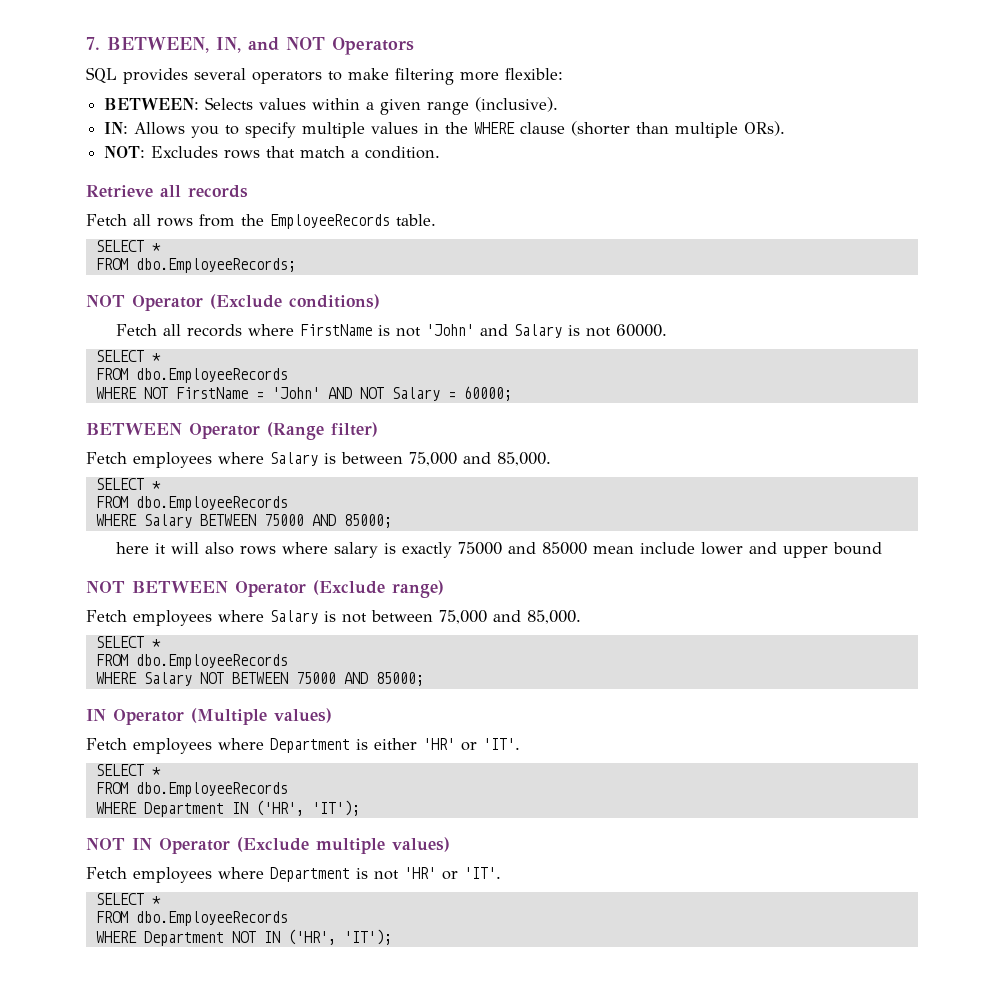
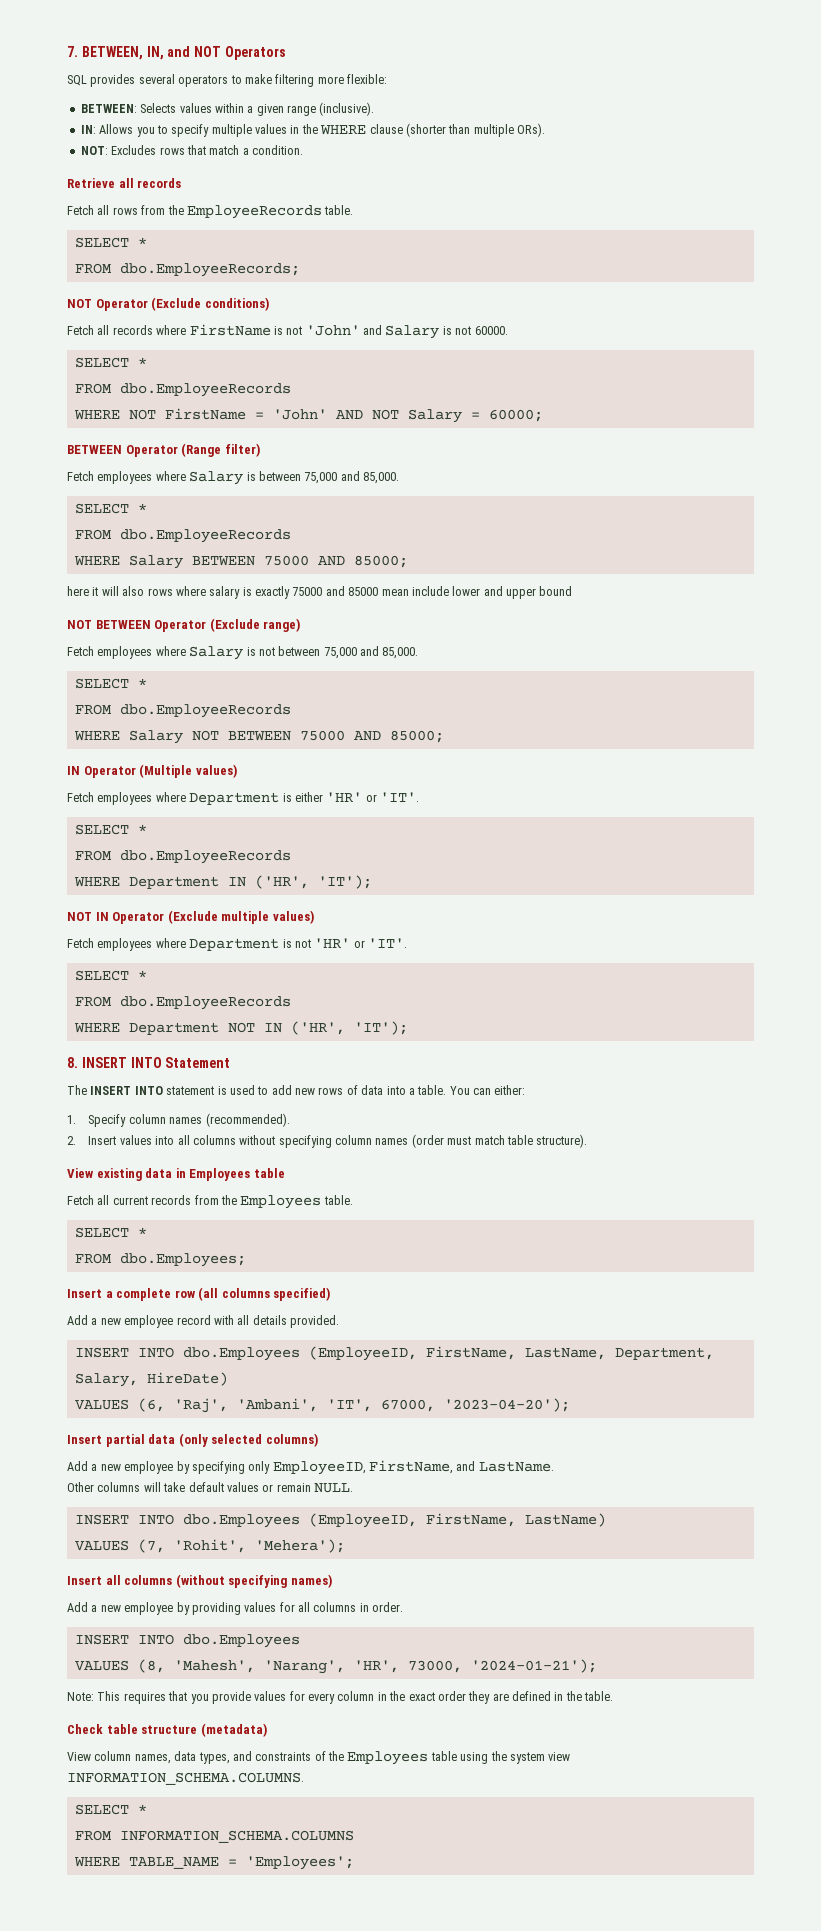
(392, 937) none -> [67,1057,231,1068] [67,1085,526,1095] [67,1113,290,1127] [67,1134,588,1148] [67,1168,285,1181] [67,1195,353,1209] [74,1227,147,1238] [74,1253,246,1267] [67,1287,331,1301] [67,1315,339,1328] [74,1346,714,1361] [74,1372,228,1387] [74,1398,570,1413] [67,1433,318,1447] [67,1460,554,1475] [67,1482,353,1493] [74,1513,606,1528] [74,1539,345,1553] [67,1574,332,1588] [67,1602,404,1615] [74,1634,300,1648] [74,1659,597,1674] [67,1691,614,1704] [67,1723,267,1737] [67,1751,571,1765] [67,1772,304,1785] [74,1804,147,1815] [74,1830,354,1843] [73,1856,354,1870] // 8. INSERT INTO Statement // The INSERT INTO statement is used to add new rows of data into a table. You can either: // 1. Specify column names (recommended). // 2. Insert values into all columns without specifying column names (order must match table structure). // View existing data in Employees table // Fetch all current records from the Employees table. // SELECT * // FROM dbo.Employees; // Insert a complete row (all columns specified) // Add a new employee record with all details provided. // INSERT INTO dbo.Employees (EmployeeID, FirstName, LastName, Department, Salary, HireDate) // VALUES (6, 'Raj', 'Ambani', 'IT', 67000, '2023-04-20'); // Insert partial data (only selected columns) // Add a new employee by specifying only EmployeeID, FirstName, and LastName. // Other columns will take default values or remain NULL. // INSERT INTO dbo.Employees (EmployeeID, FirstName, LastName) // VALUES (7, 'Rohit', 'Mehera'); // Insert all columns (without specifying names) // Add a new employee by providing values for all columns in order. // INSERT INTO dbo.Employees // VALUES (8, 'Mahesh', 'Narang', 'HR', 73000, '2024-01-21'); // Note: This requires that you provide values for every column in the exact order they are defined in the table. // Check table structure (metadata) // View column names, data types, and constraints of the Employees table using the system view INFORMATION_SCHEMA.COLUMNS. // SELECT * // FROM INFORMATION_SCHEMA.COLUMNS // WHERE TABLE_NAME = 'Employees';

